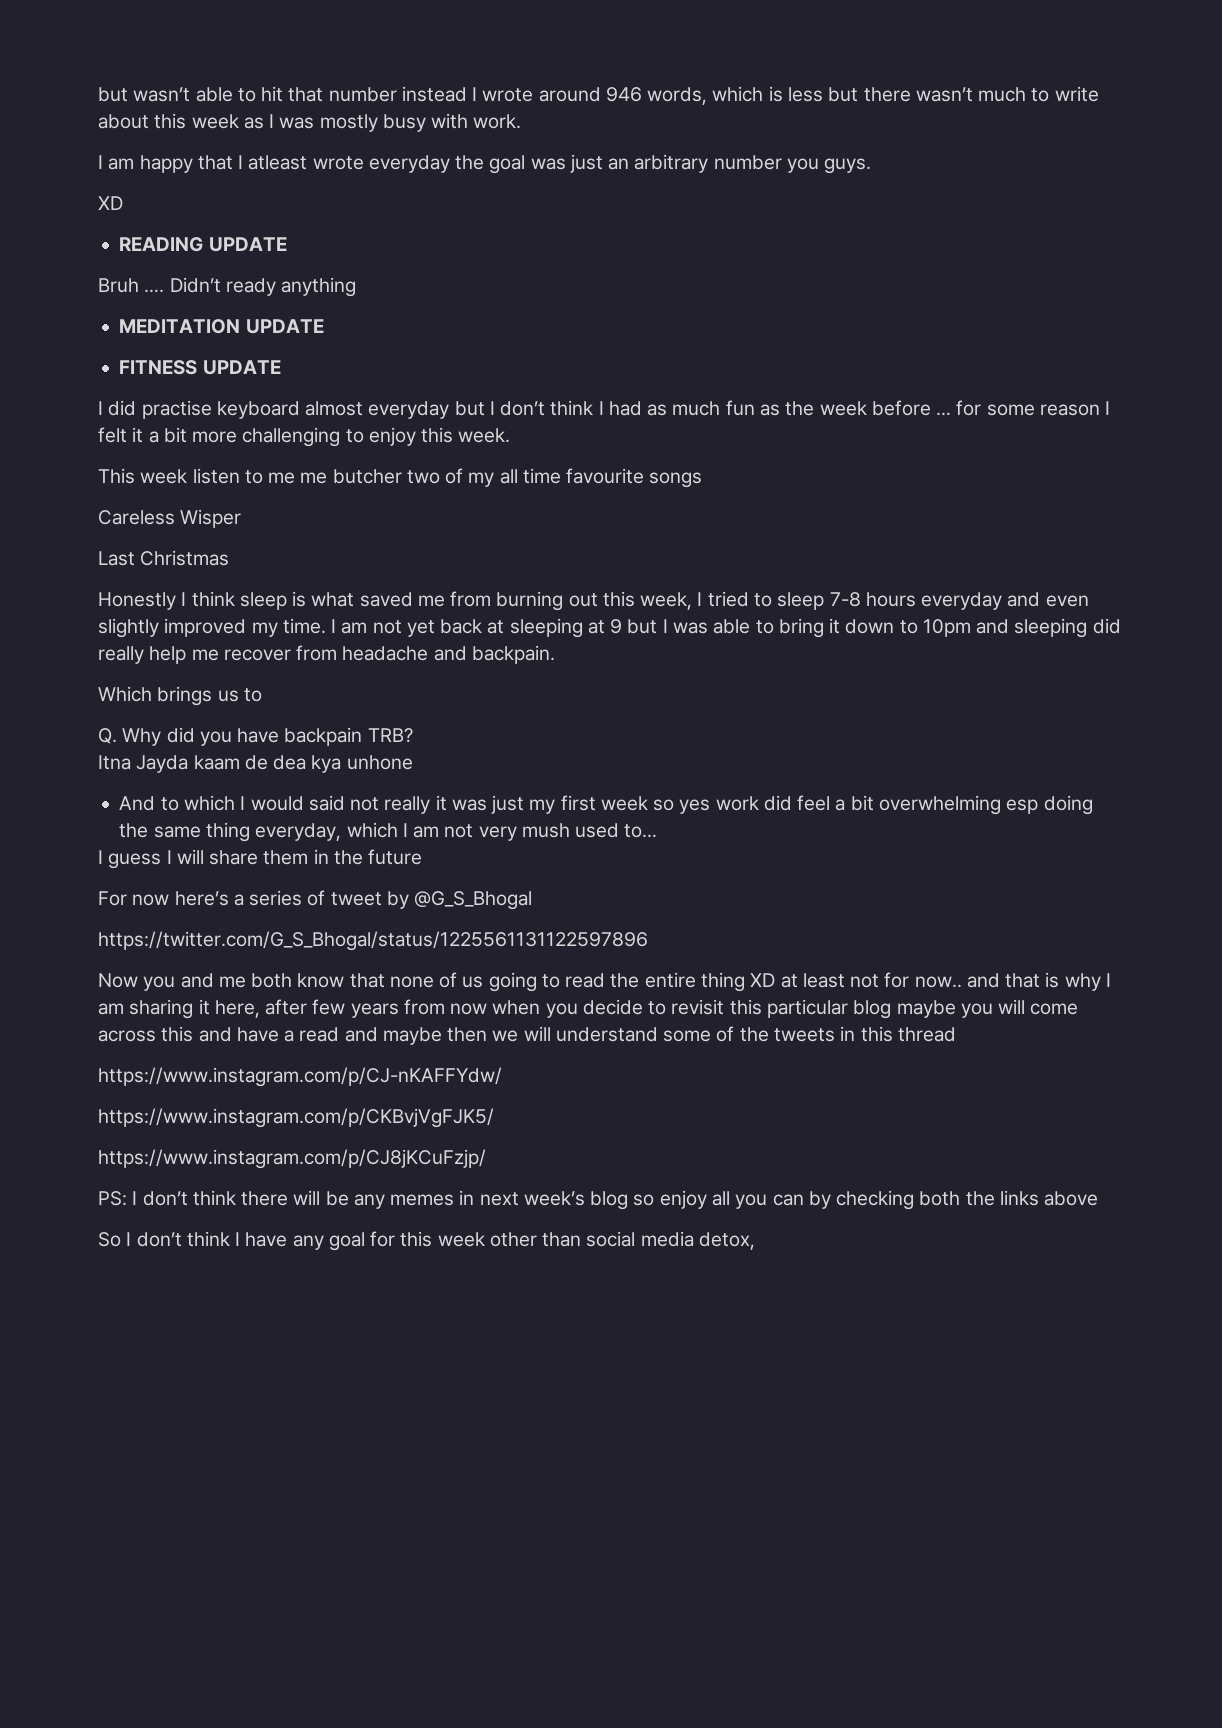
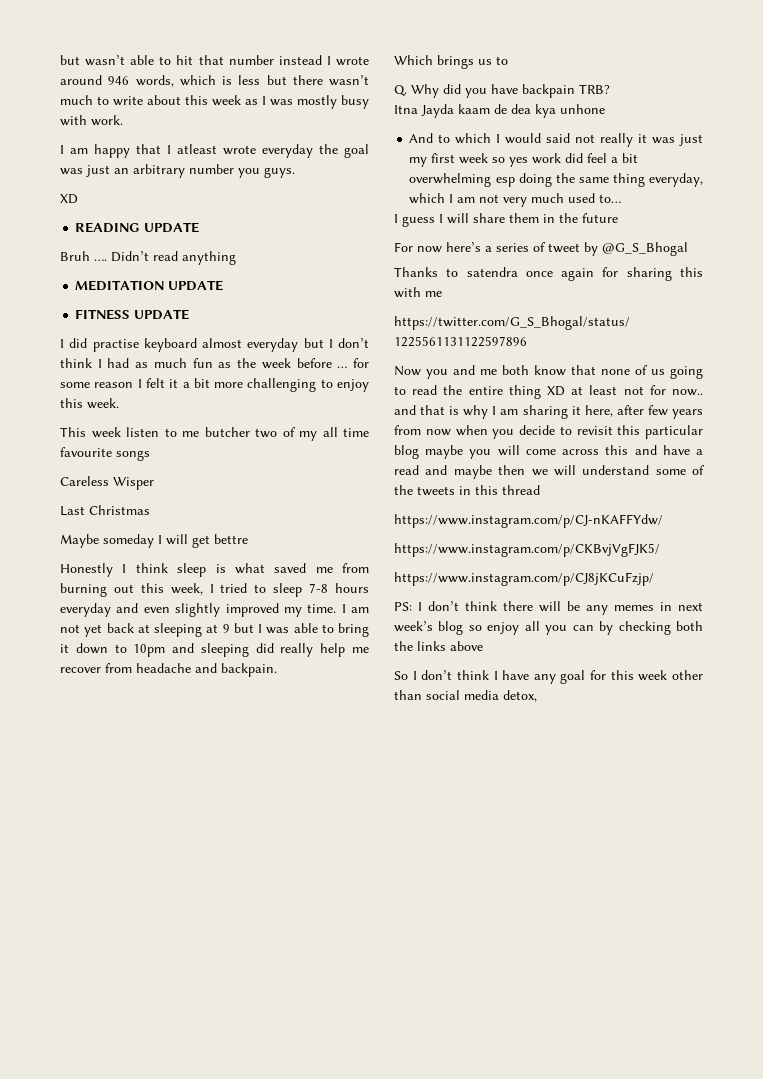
[225,278,276,296] ready -> [153,251,178,261] read
[300,472,328,484] me -> (199, 434) none
(230, 558) none -> [60,534,248,548] // Maybe someday I will get bettre
[521,823,570,838] mush -> [531,193,565,203] much
(533, 900) none -> [394,267,703,281] [394,287,442,298] // Thanks to satendra once again for sharing this with me

